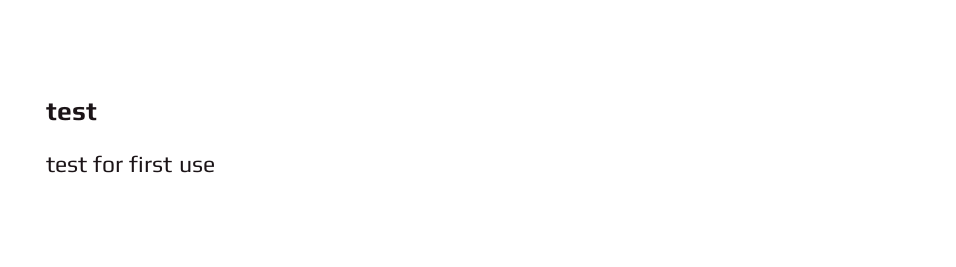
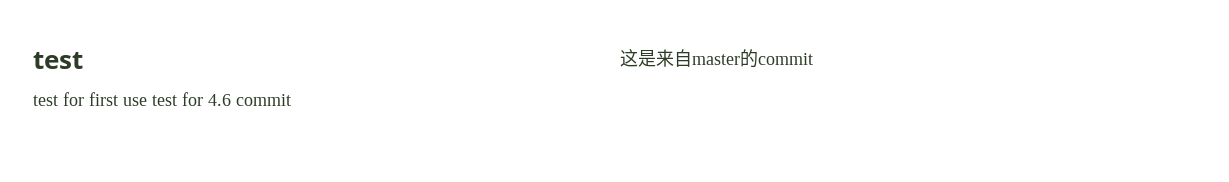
(215, 166) none -> [152,92,291,106] [620,49,813,68] test for 4.6 commit // 这是来自master的commit

